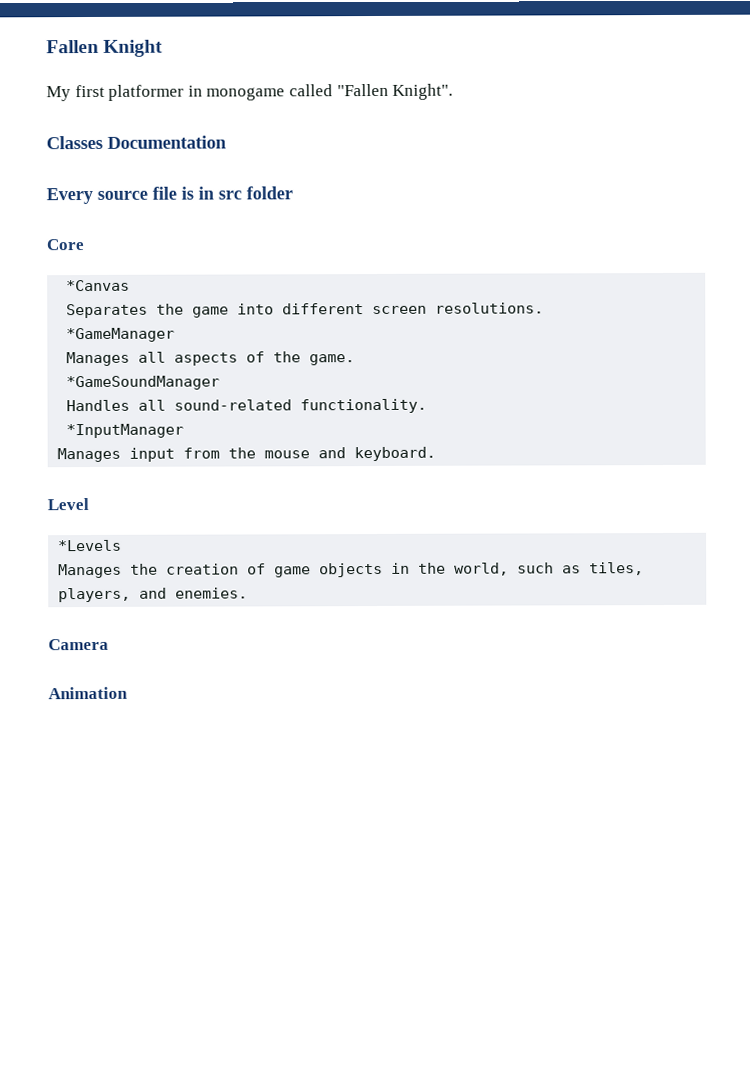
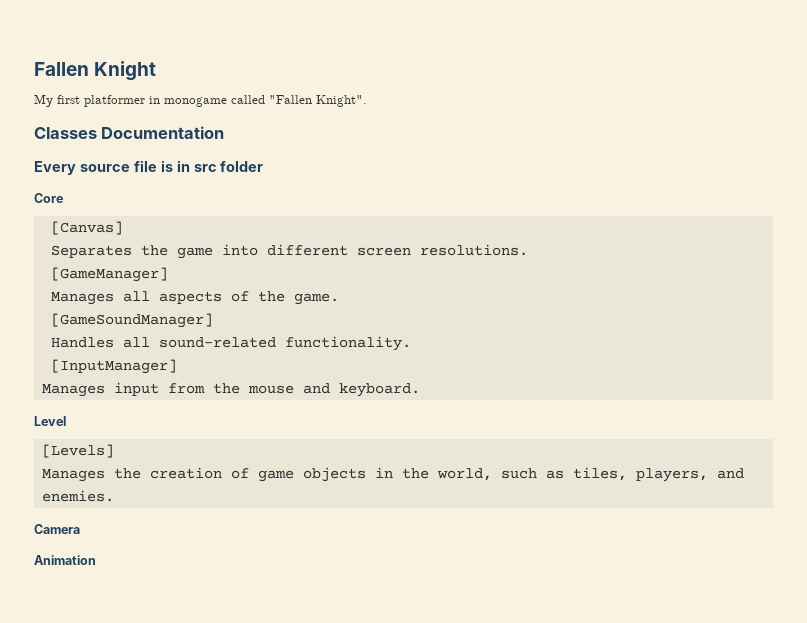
[66,279,131,292] *Canvas -> [50,221,123,235] [Canvas]
[66,327,176,343] *GameManager -> [50,267,168,282] [GameManager]
[66,375,221,391] *GameSoundManager -> [50,313,213,328] [GameSoundManager]
[66,423,185,439] *InputManager -> [50,359,177,374] [InputManager]
[58,539,123,552] *Levels -> [41,444,114,458] [Levels]

